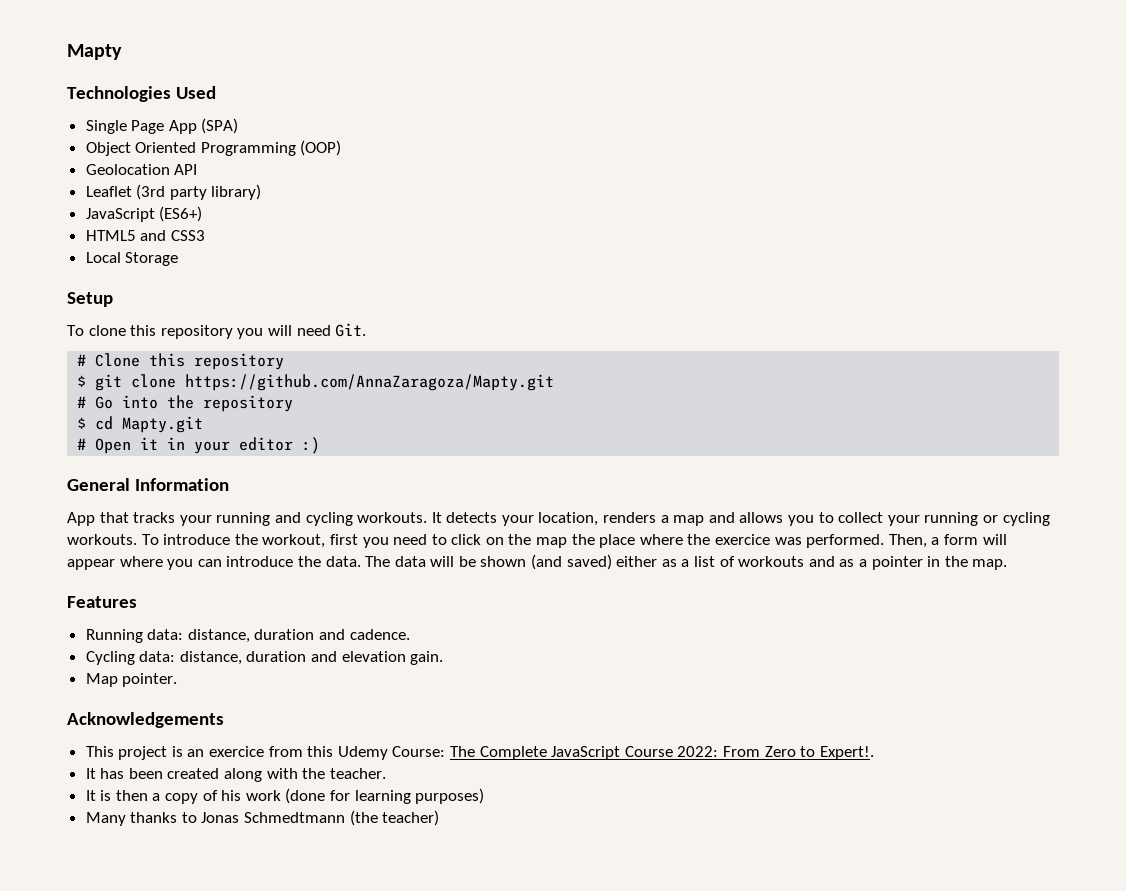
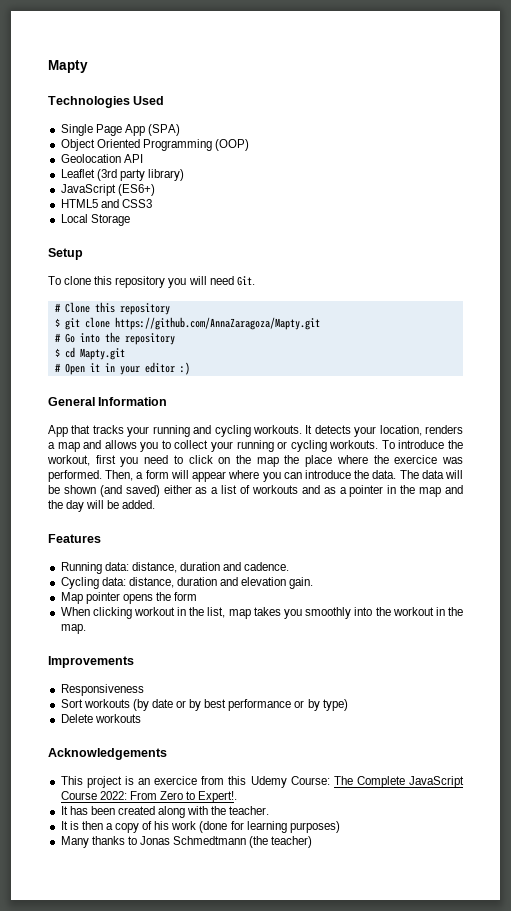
[972,559,1008,570] map. -> [419,485,463,497] [48,500,156,512] map and the day will be added.
[122,673,178,687] pointer. -> [85,592,198,604] [60,607,463,619] [60,624,86,634] [48,656,134,668] [60,684,144,696] [60,699,348,711] [60,714,141,723] pointer opens the form // When clicking workout in the list, map takes you smoothly into the workout in the map. // Improvements // Responsiveness // Sort workouts (by date or by best performance or by type) // Delete workouts

